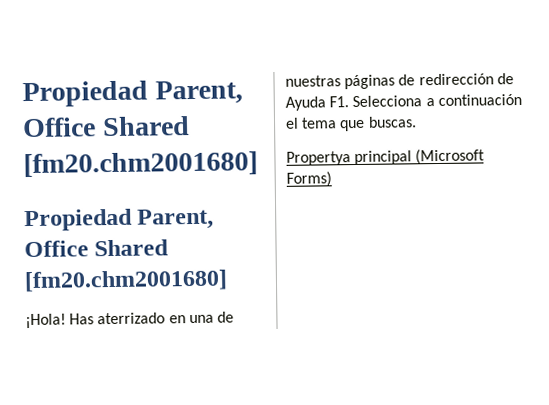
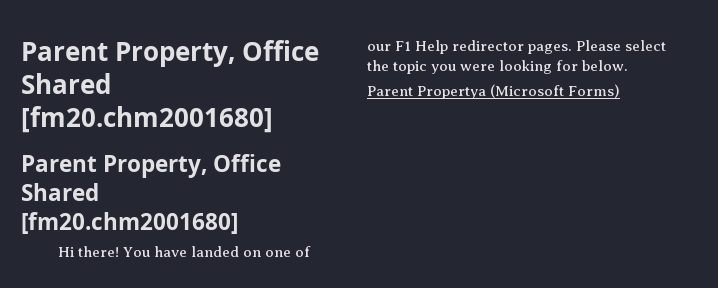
[22,80,243,108] [22,116,190,138] [23,151,258,178] [24,208,215,232] [24,239,170,258] [24,269,228,293] [25,311,234,329] [285,73,514,90] [285,93,522,111] [285,116,417,132] [286,150,413,166] Propiedad Parent, Office Shared [fm20.chm2001680] // Propiedad Parent, Office Shared [fm20.chm2001680] // ¡Hola! Has aterrizado en una de nuestras páginas de redirección de Ayuda F1. Selecciona a continuación el tema que buscas. // Propertya principal -> [21,40,320,67] [21,73,111,94] [21,106,273,133] [21,154,282,178] [21,183,99,201] [21,212,238,234] [57,246,312,257] [367,40,667,54] [367,60,629,74] [367,86,487,99] Parent Property, Office Shared [fm20.chm2001680] // Parent Property, Office Shared [fm20.chm2001680] // Hi there! You have landed on one of our F1 Help redirector pages. Please select the topic you were looking for below. // Parent Propertya

